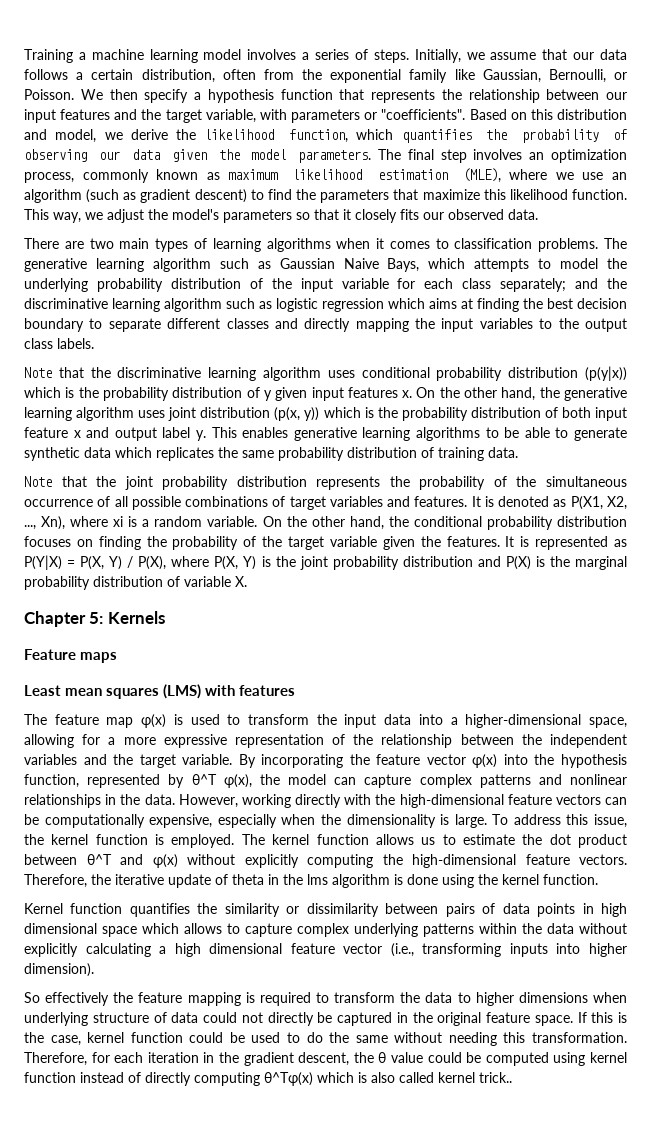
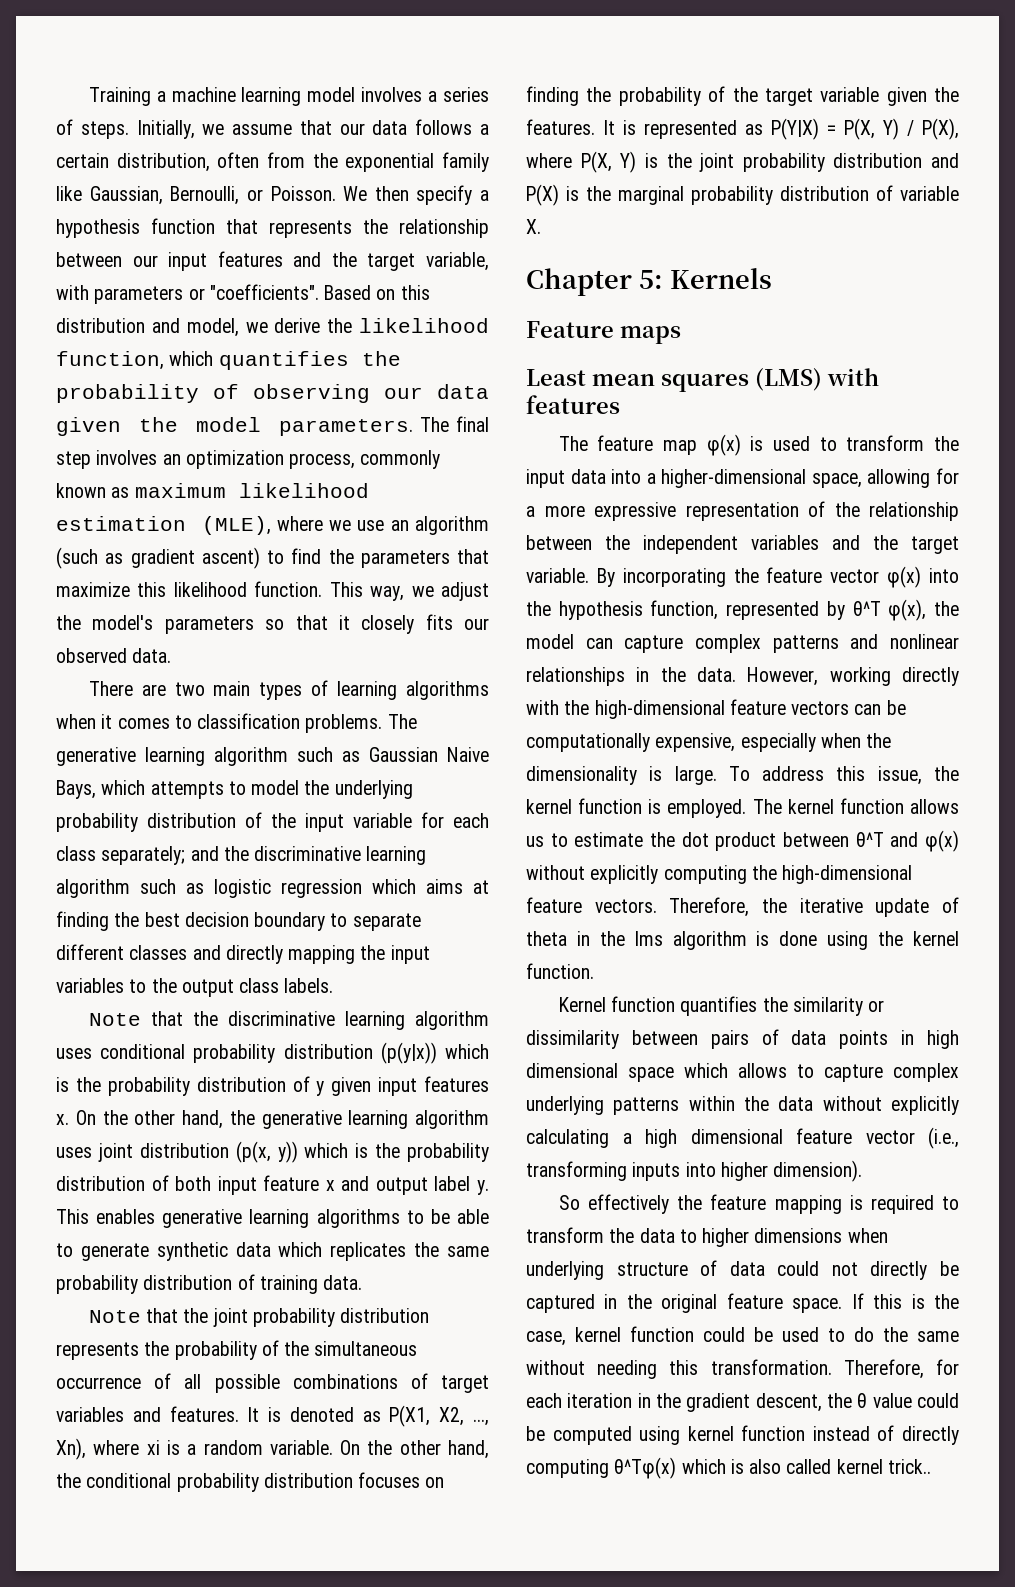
[194,189,247,203] descent) -> [201,547,260,569] ascent)

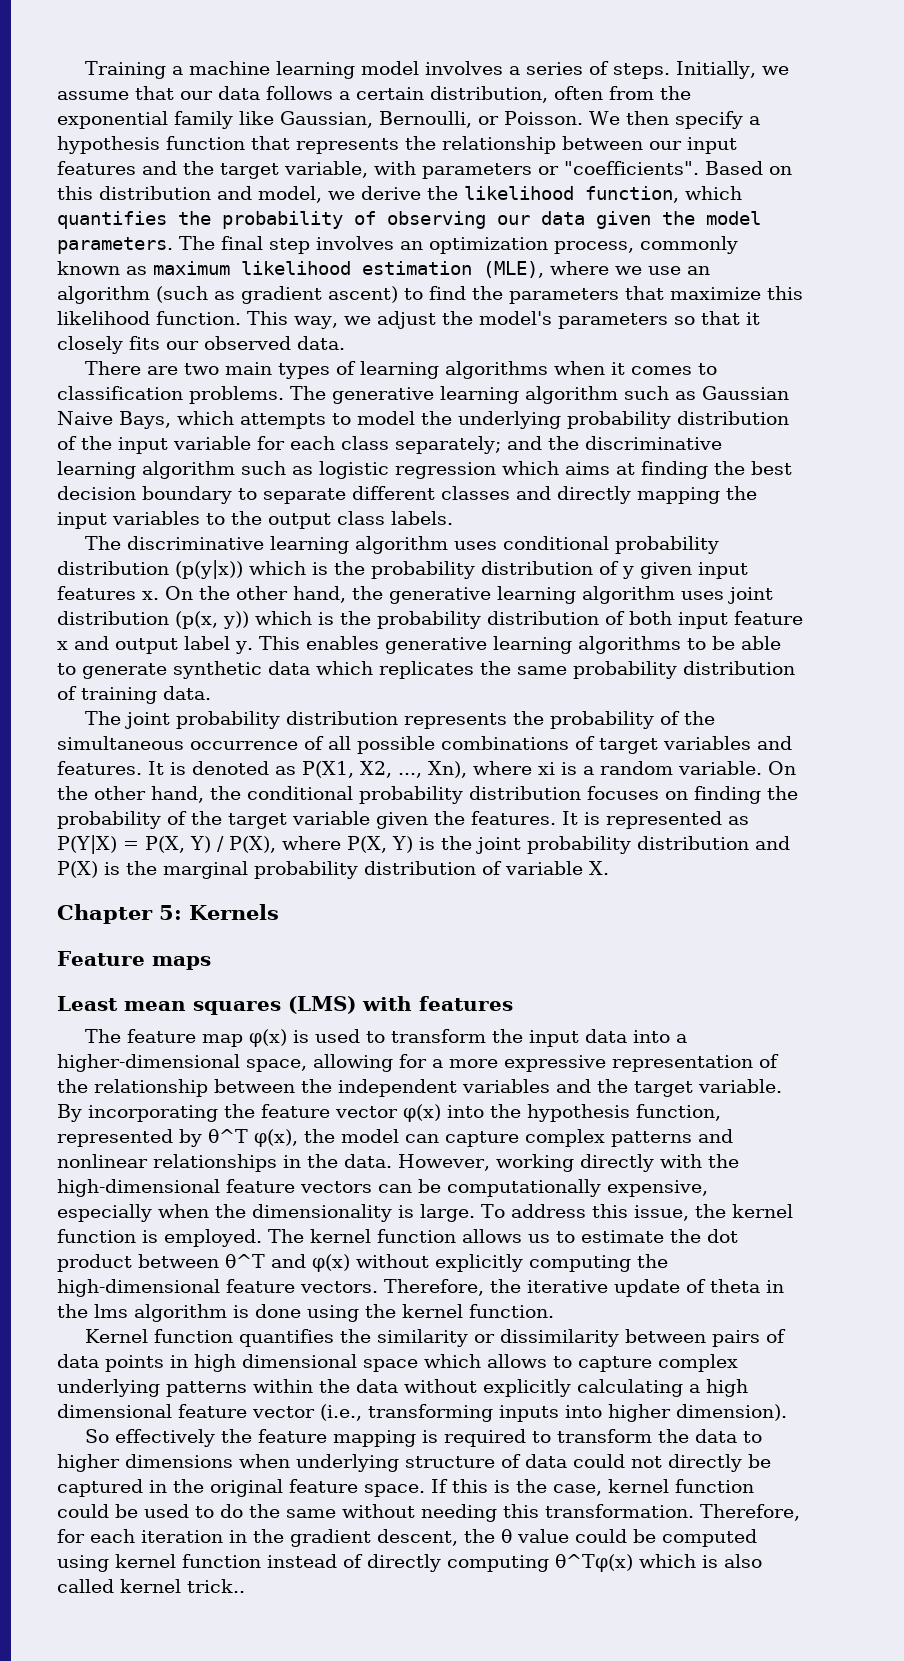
[88,1011,218,1026] Note that the -> [84,536,121,550] The
[88,1308,209,1323] Note that the -> [84,711,121,725] The

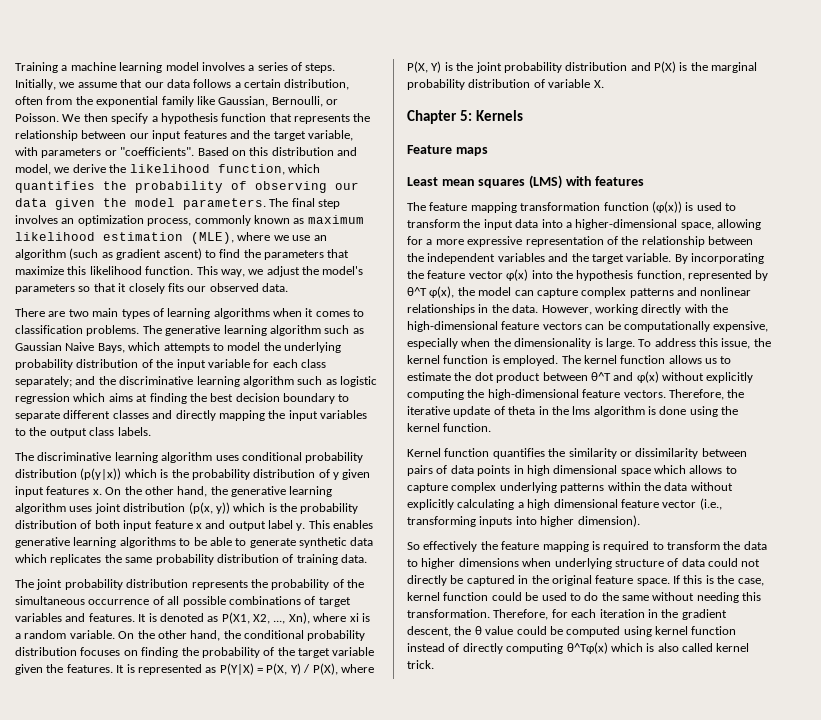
[201,1029,287,1047] map φ(x) -> [470,201,682,213] mapping transformation function (φ(x))
[187,1579,245,1593] trick.. -> [407,660,434,669] trick.

